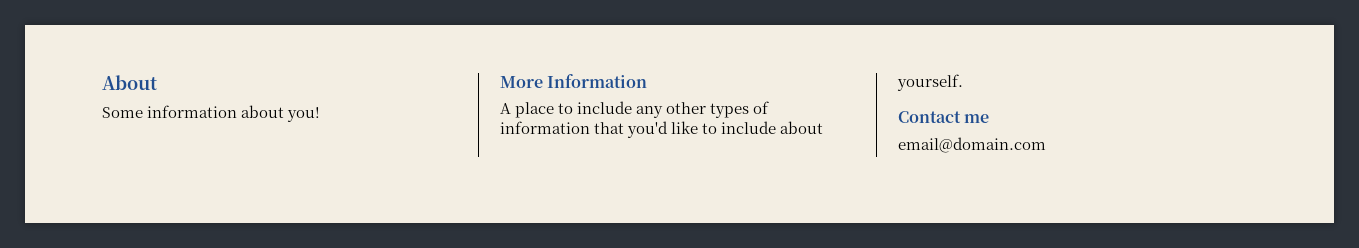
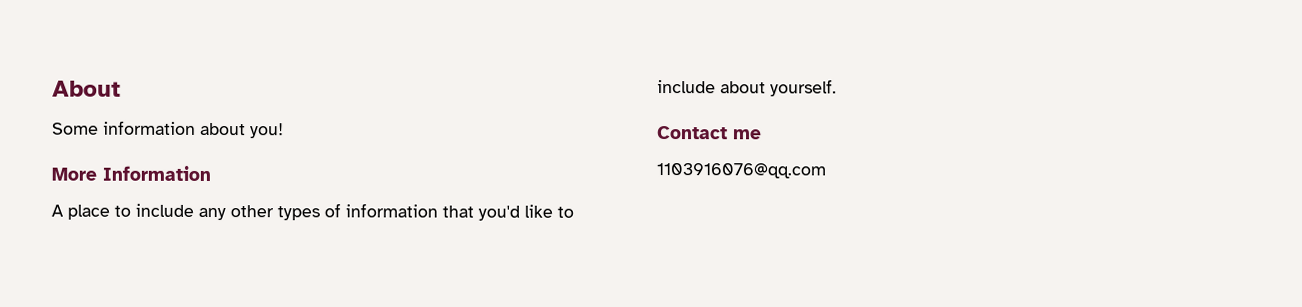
[898,137,1046,153] email@domain.com -> [656,163,826,179] 1103916076@qq.com

